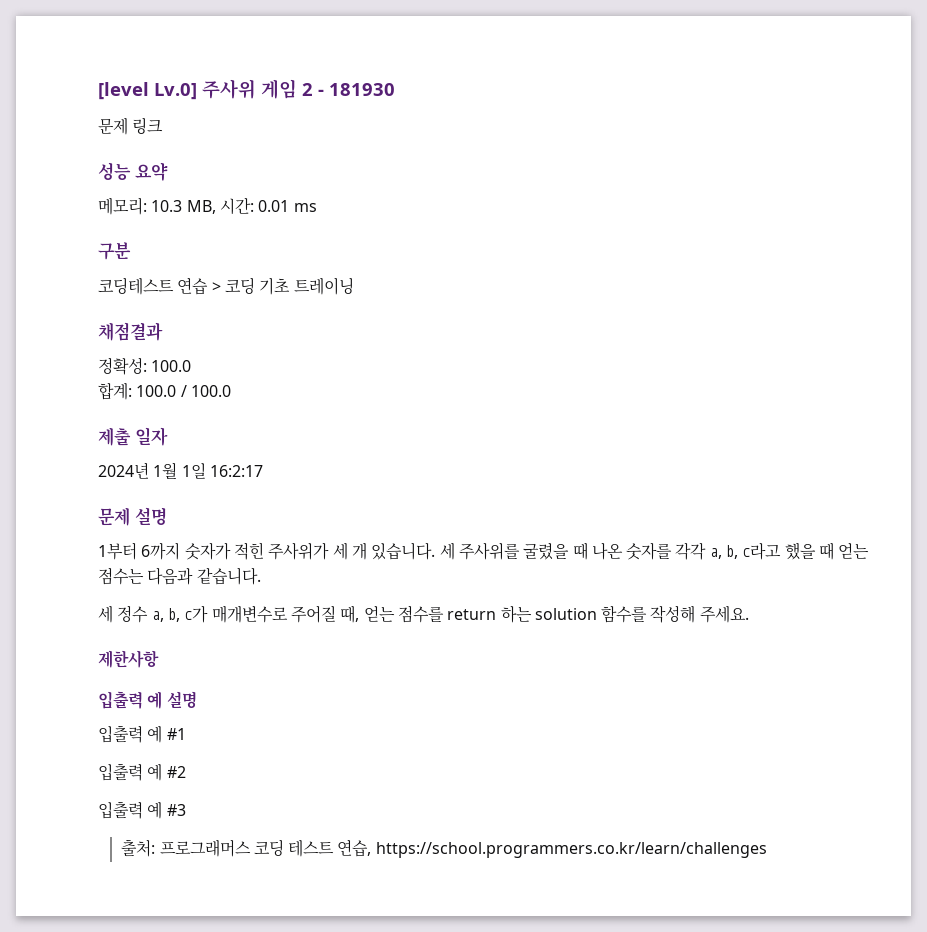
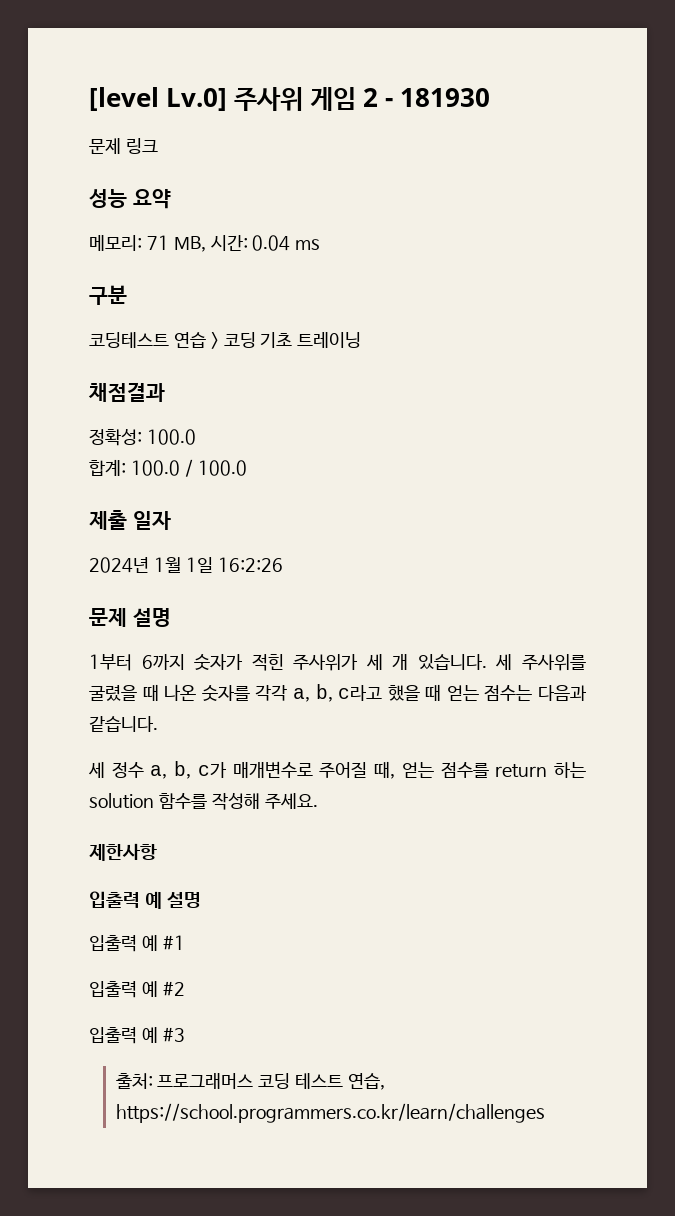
[151,200,183,212] 10.3 -> [146,235,169,250] 71
[258,200,290,212] 0.01 -> [252,235,291,251] 0.04
[209,465,263,477] 16:2:17 -> [217,557,283,572] 16:2:26

